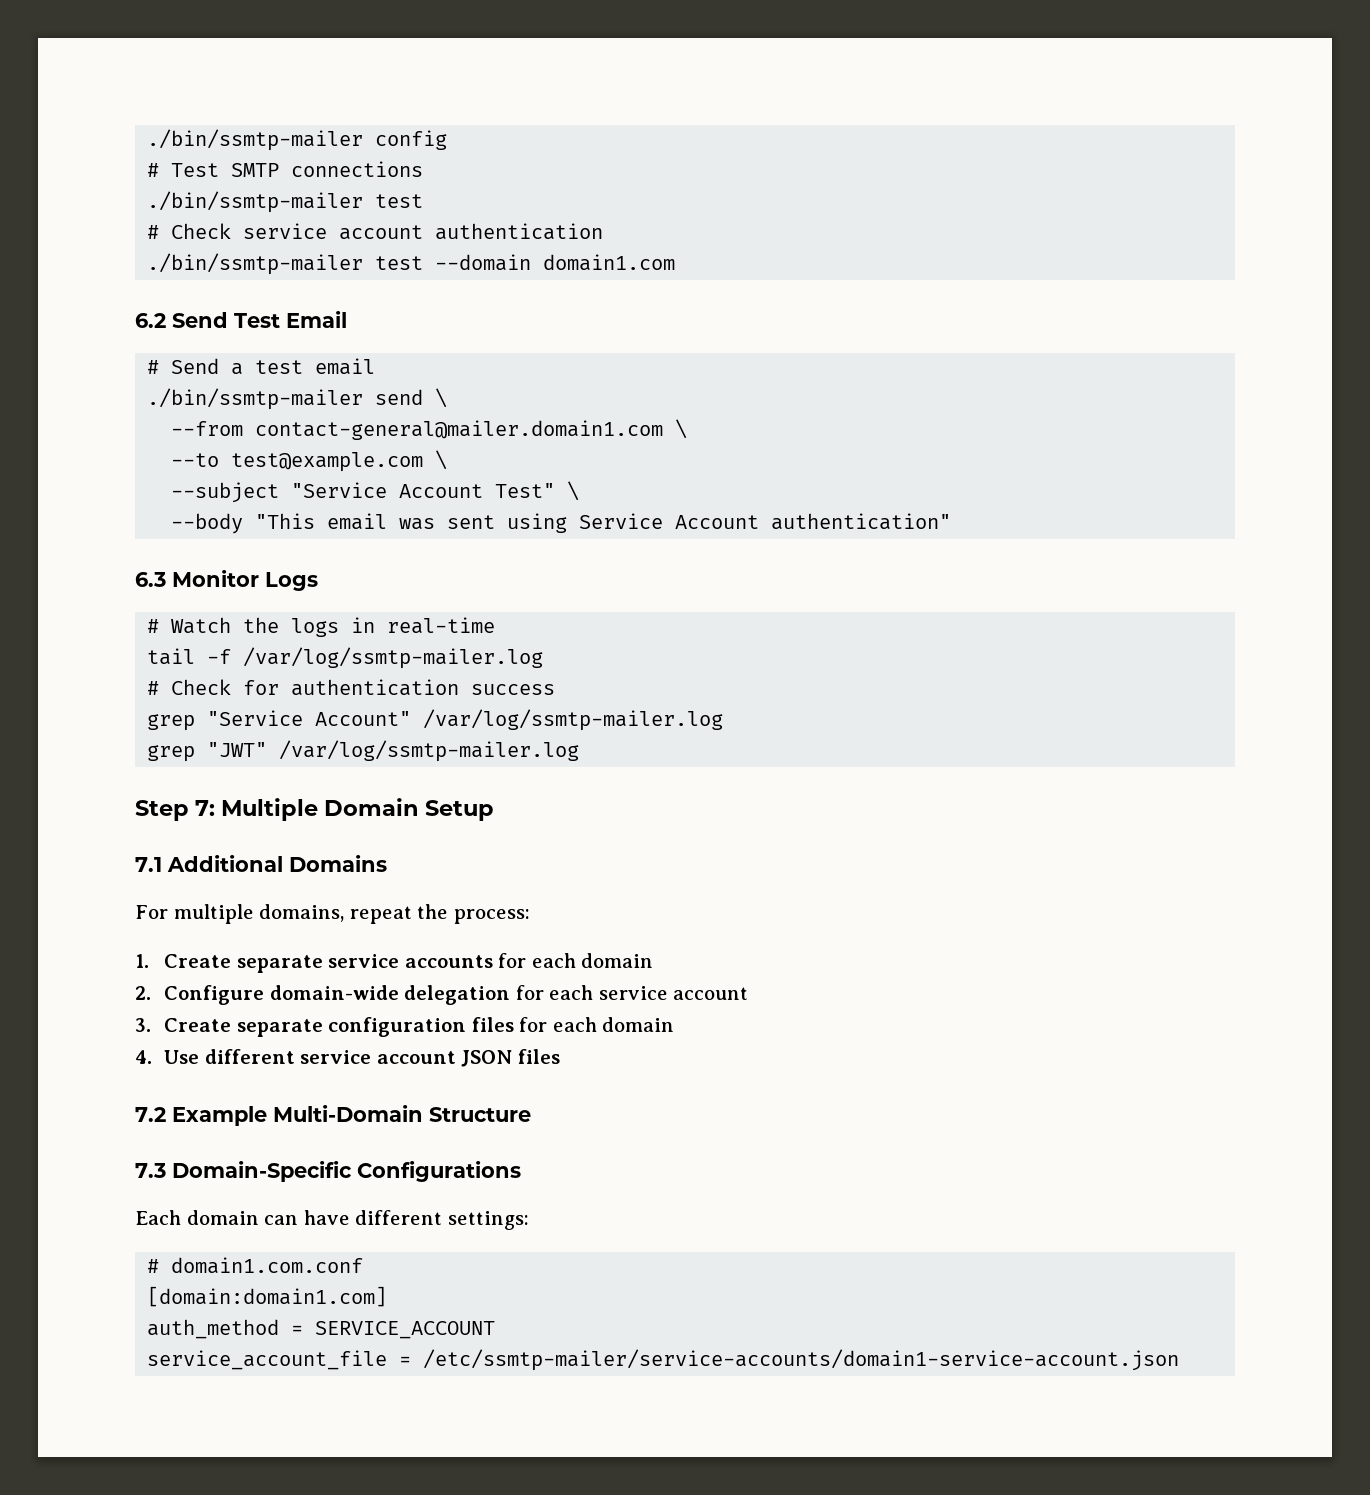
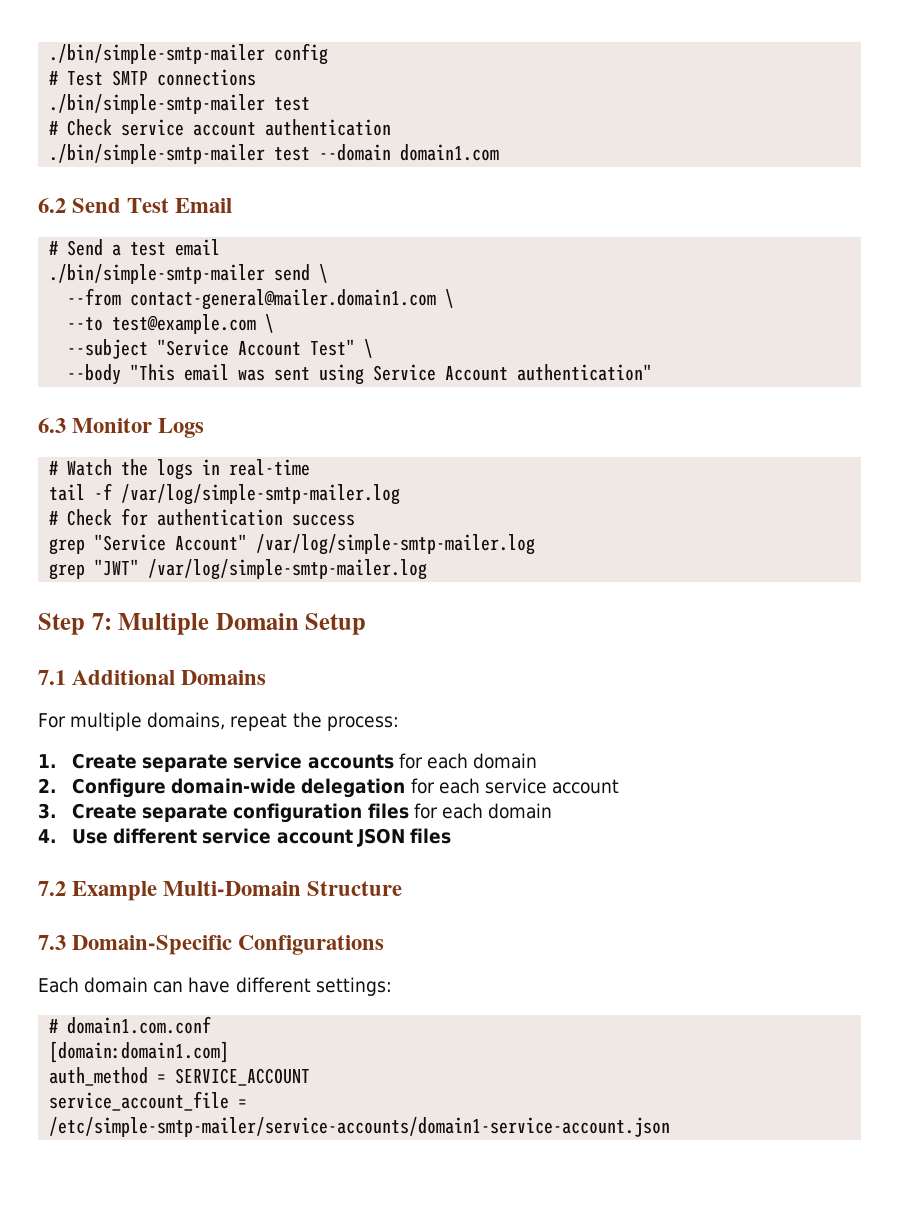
[147,129,364,151] ./bin/ssmtp-mailer -> [49,44,266,64] ./bin/simple-smtp-mailer
[147,191,364,213] ./bin/ssmtp-mailer -> [49,94,266,114] ./bin/simple-smtp-mailer
[147,253,364,275] ./bin/ssmtp-mailer -> [49,144,266,164] ./bin/simple-smtp-mailer
[147,388,364,410] ./bin/ssmtp-mailer -> [49,264,266,284] ./bin/simple-smtp-mailer
[243,647,544,669] /var/log/ssmtp-mailer.log -> [121,484,401,505] /var/log/simple-smtp-mailer.log
[423,709,724,731] /var/log/ssmtp-mailer.log -> [256,534,536,555] /var/log/simple-smtp-mailer.log
[279,740,580,762] /var/log/ssmtp-mailer.log -> [148,559,428,580] /var/log/simple-smtp-mailer.log
[423,1349,1180,1371] /etc/ssmtp-mailer/service-accounts/domain1-service-account.json -> [49,1117,671,1137] /etc/simple-smtp-mailer/service-accounts/domain1-service-account.json

